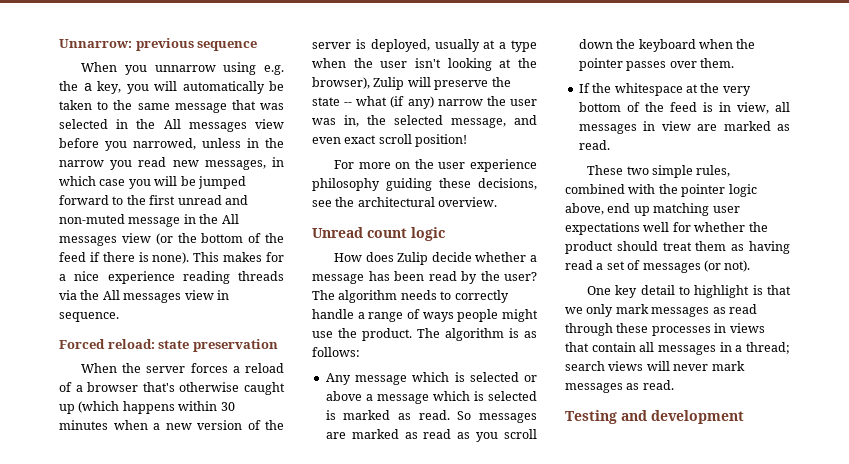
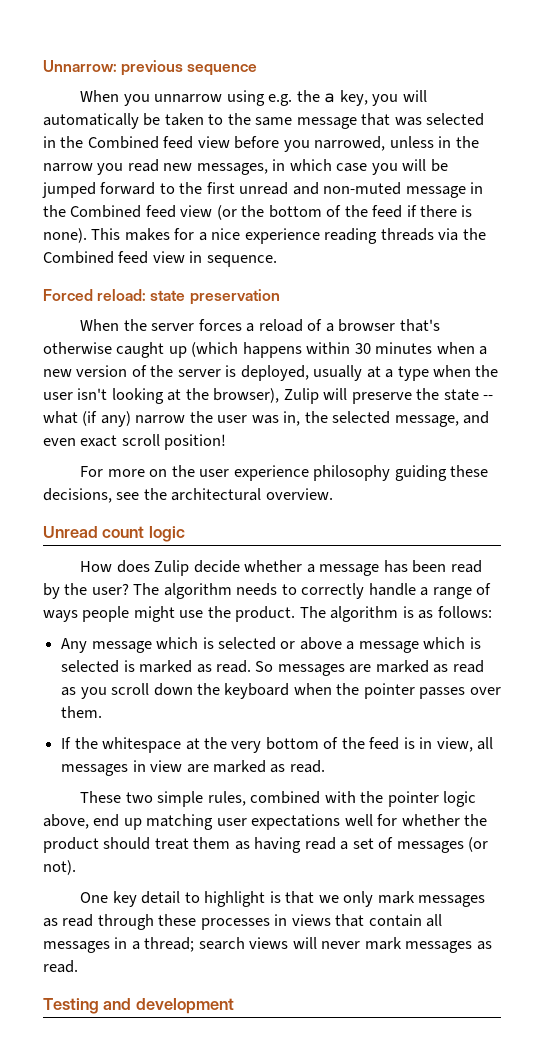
[163,119,247,132] All messages -> [87,136,194,149] Combined feed
[221,214,239,224] [59,236,117,246] All messages -> [70,205,176,218] Combined feed
[102,290,182,303] All messages -> [43,251,149,264] Combined feed

